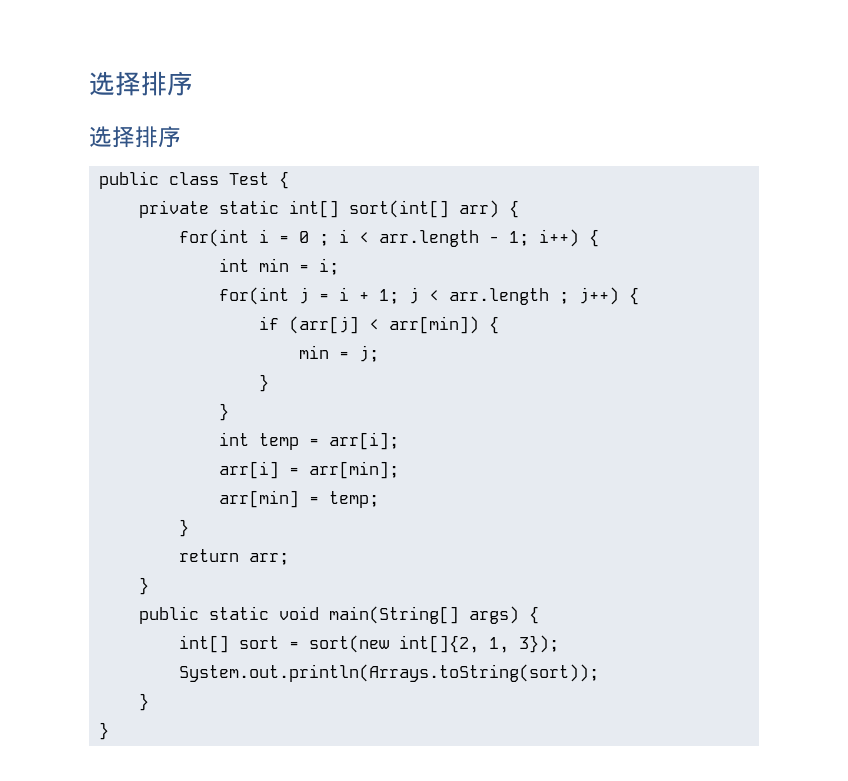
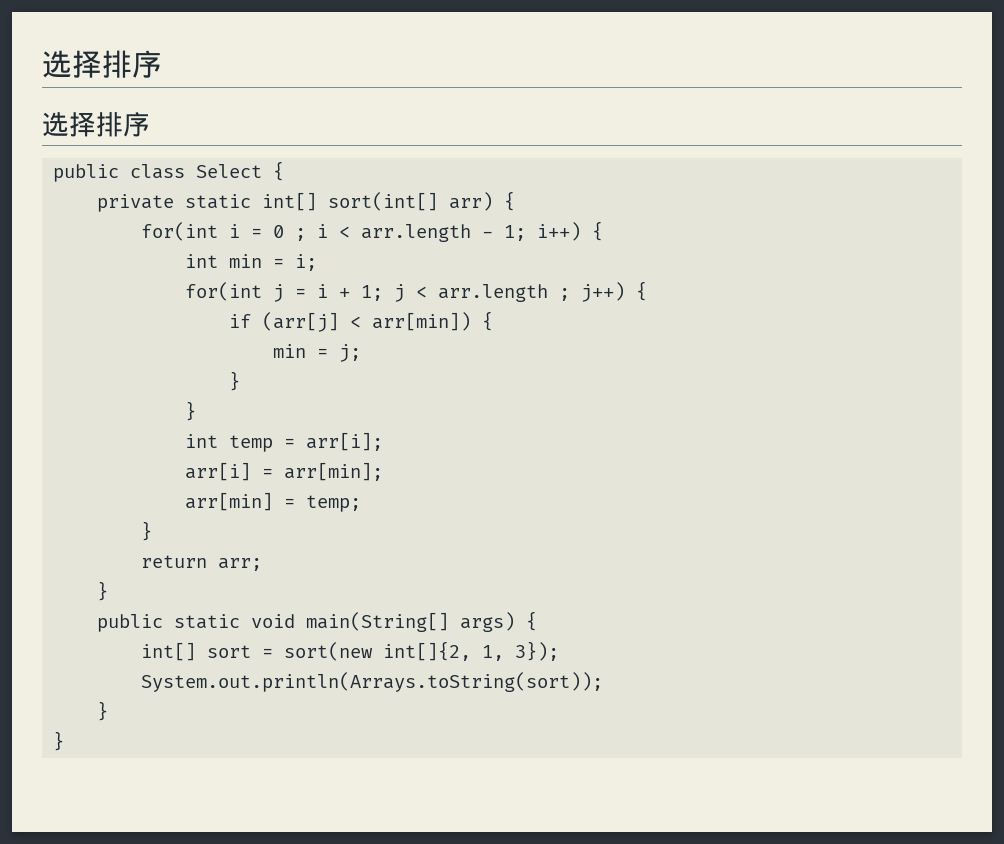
[229,172,270,185] Test -> [196,164,263,178] Select

